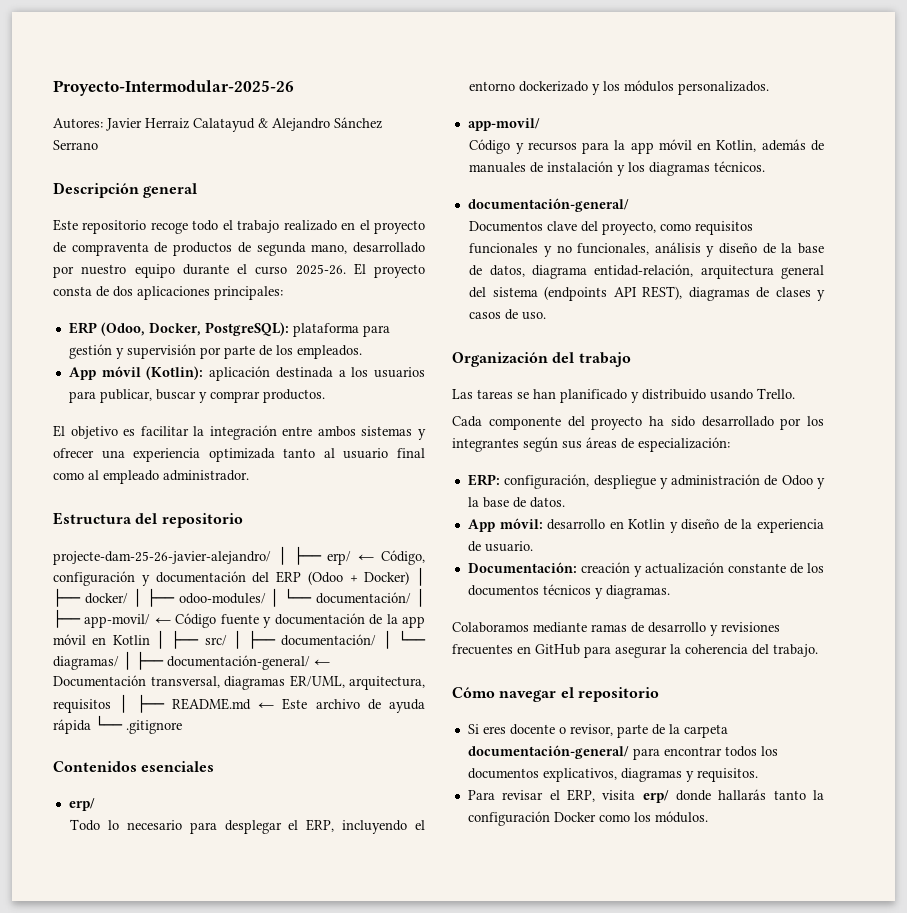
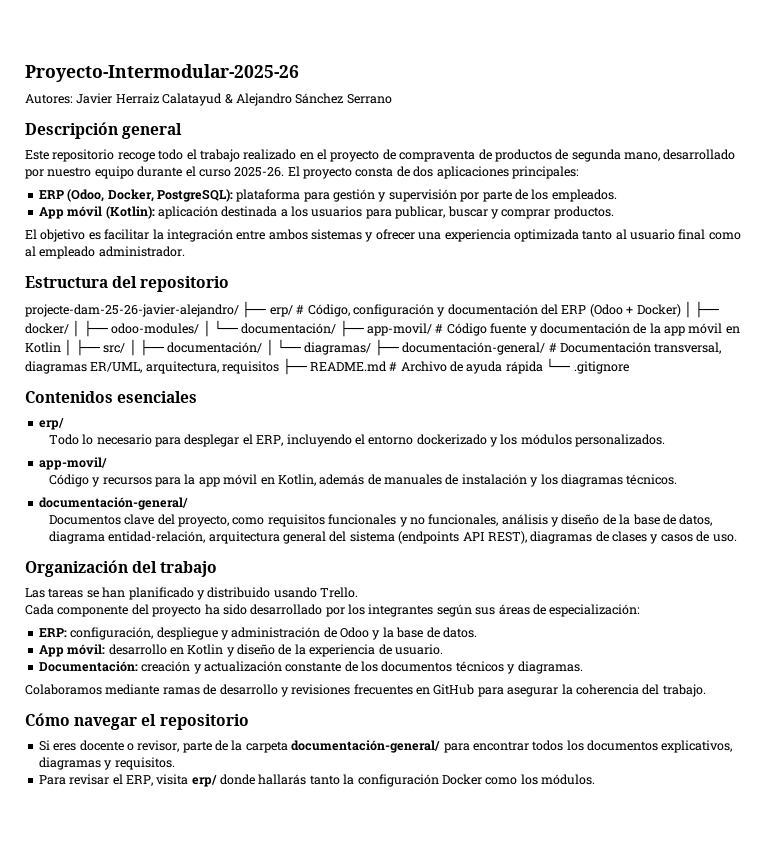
[277,546,287,565] │ -> (239, 310) none
[358,554,375,561] ← -> [296,305,305,314] #
[416,588,425,607] │ -> (337, 328) none
[154,617,171,624] ← -> [435,324,444,333] #
[123,651,132,670] │ -> (372, 348) none
[314,659,330,666] ← -> [548,343,557,352] #
[119,694,129,713] │ -> (280, 367) none
[258,698,360,710] ← Este archivo -> [389,361,447,372] # Archivo

